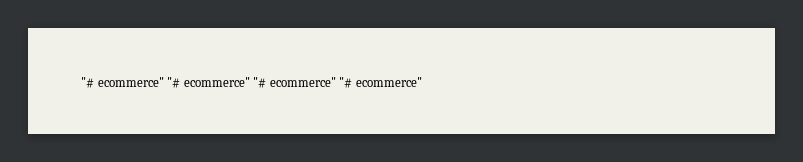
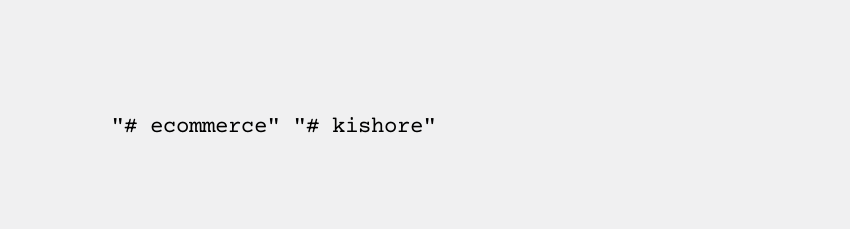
[81,77,422,88] "# ecommerce" "# ecommerce" "# ecommerce" "# ecommerce" -> [111,117,436,133] "# ecommerce" "# kishore"

